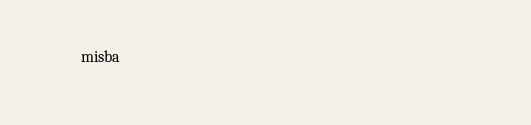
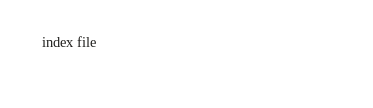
[81,50,120,62] misba -> [42,36,96,47] index file

